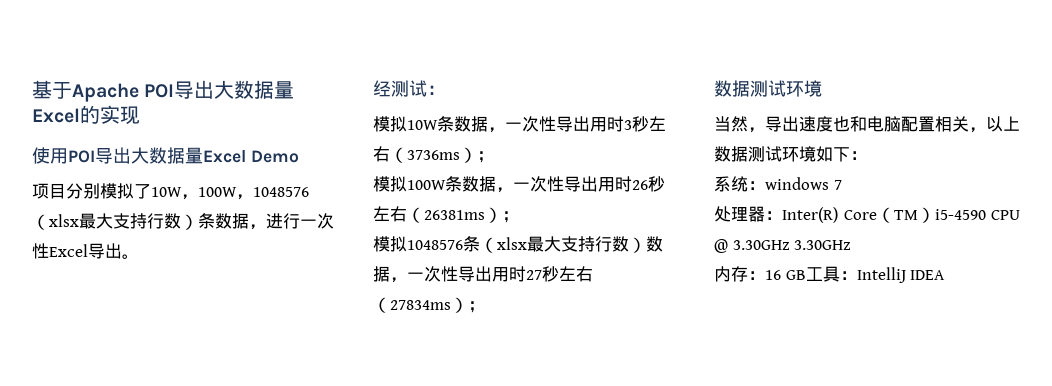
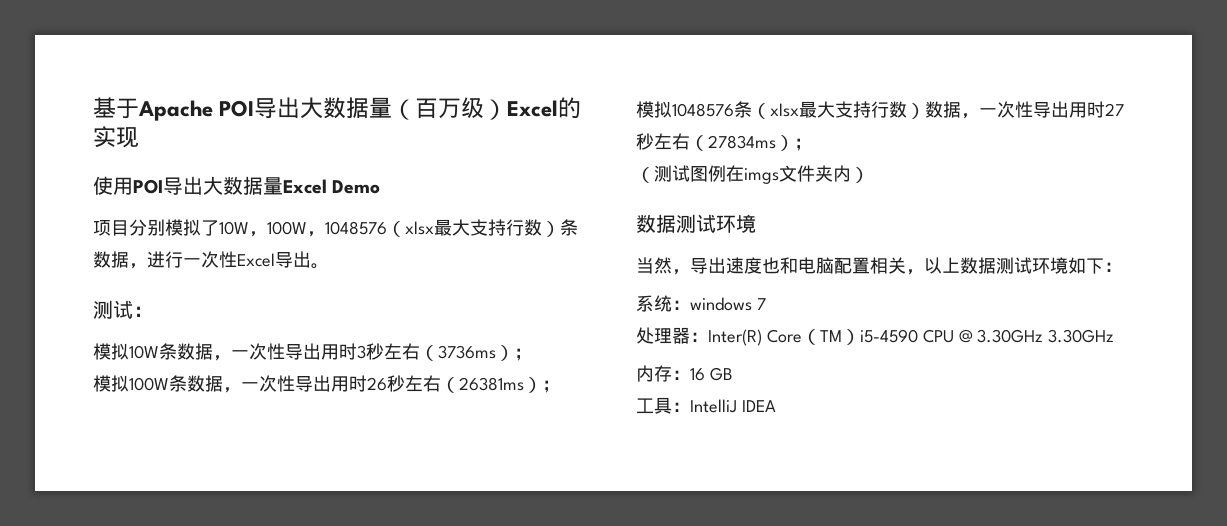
(295, 90) none -> [392,97,508,120] （百万级）
[373,80,391,97] 经 -> (329, 266) none
(485, 307) none -> [636,165,869,184] // （测试图例在imgs文件夹内）
(806, 275) none -> (733, 374) //

